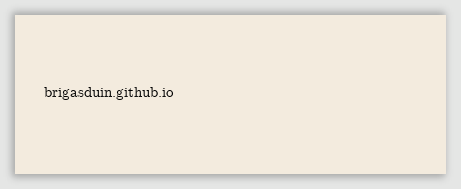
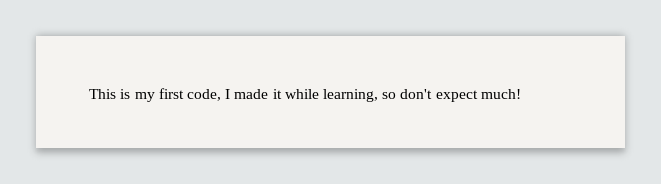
[44,87,174,100] brigasduin.github.io -> [89,88,521,102] This is my first code, I made it while learning, so don't expect much!

